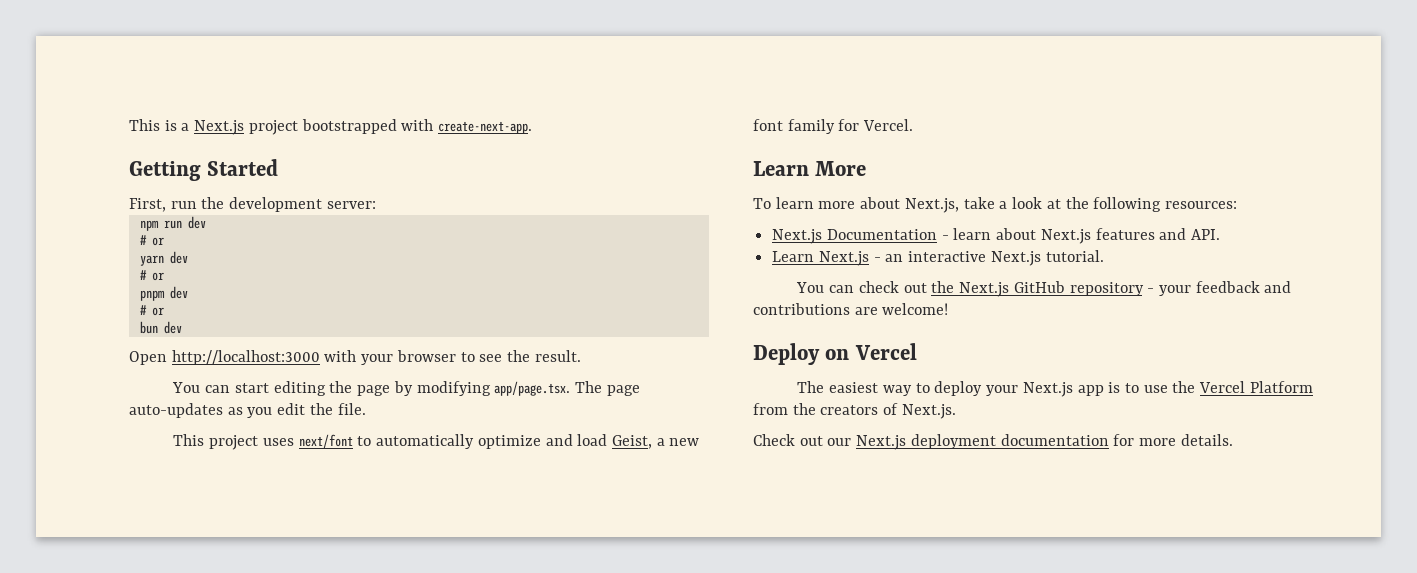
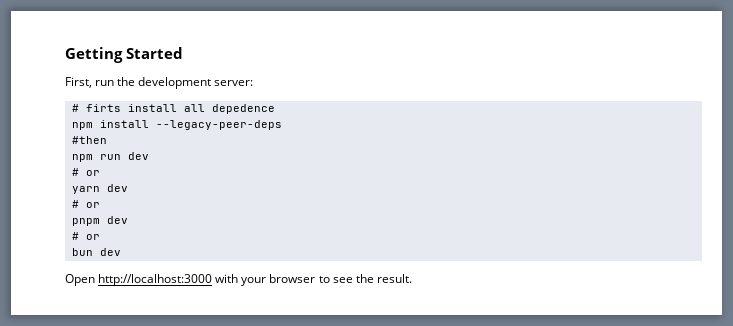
[129,119,533,135] This is a Next.js project bootstrapped with create-next-app. // -> (65, 55) none
(376, 205) none -> [71,104,275,114] [71,120,282,130] [71,136,107,144] // # firts install all depedence // npm install --legacy-peer-deps // #then
[172,381,640,396] [129,403,366,418] [173,434,700,450] [753,119,914,134] [753,161,867,176] [753,197,1237,213] [772,228,1221,244] [772,250,1104,266] [796,281,1292,297] [753,303,949,315] [753,343,917,365] [797,381,1313,397] [753,403,956,419] [753,434,1233,450] // You can start editing the page by modifying app/page.tsx. The page auto-updates as you edit the file. // This project uses next/font to automatically optimize and load Geist, a new font family for Vercel. // Learn More // To learn more about Next.js, take a look at the following resources: // Next.js Documentation - learn about Next.js features and API. // Learn Next.js - an interactive Next.js tutorial. // You can check out the Next.js GitHub repository - your feedback and contributions are welcome! // Deploy on Vercel // The easiest way to deploy your Next.js app is to use the Vercel Platform from the creators of Next.js. // Check out our Next.js deployment documentation for more details. -> (412, 278) none

